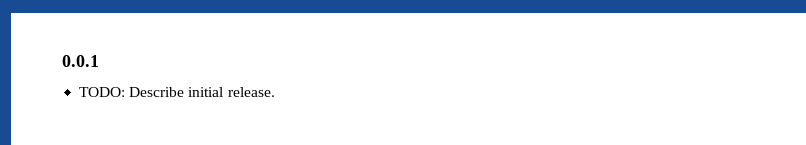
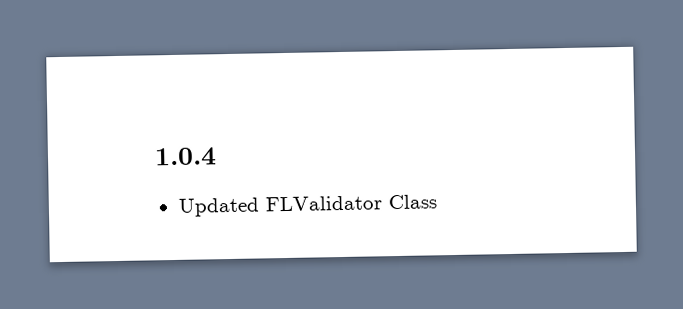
[62,55,99,67] [79,87,275,97] 0.0.1 // TODO: Describe initial release. -> [154,147,217,167] [177,194,437,217] 1.0.4 // Updated FLValidator Class

